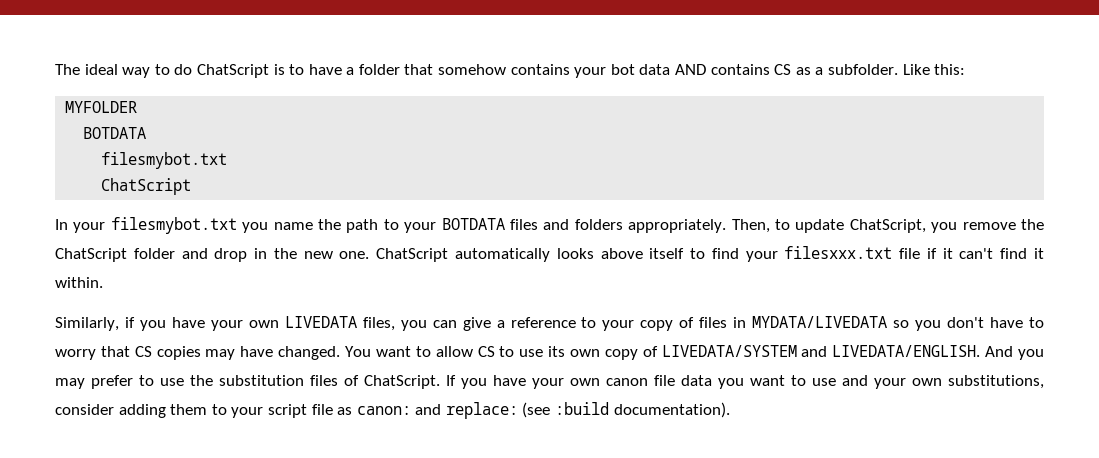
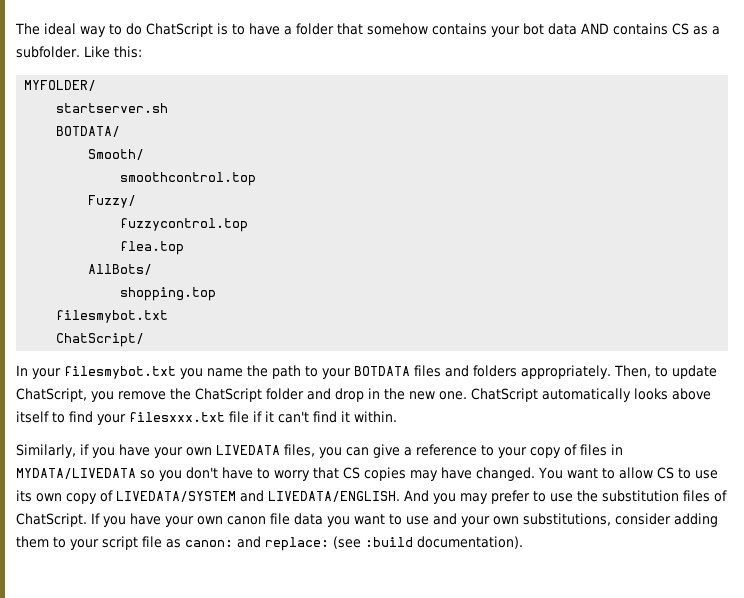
[65,101,138,113] [83,127,147,139] MYFOLDER // BOTDATA -> [24,80,97,91] [56,103,169,113] [56,126,121,137] [88,149,145,160] [120,172,257,186] [88,195,137,208] [120,218,249,232] [120,241,185,255] [88,264,153,275] [120,287,217,301] MYFOLDER/ // startserver.sh // BOTDATA/ // Smooth/ // smoothcontrol.top // Fuzzy/ // fuzzycontrol.top // flea.top // AllBots/ // shopping.top
[101,178,192,195] ChatScript -> [56,333,145,347] ChatScript/

